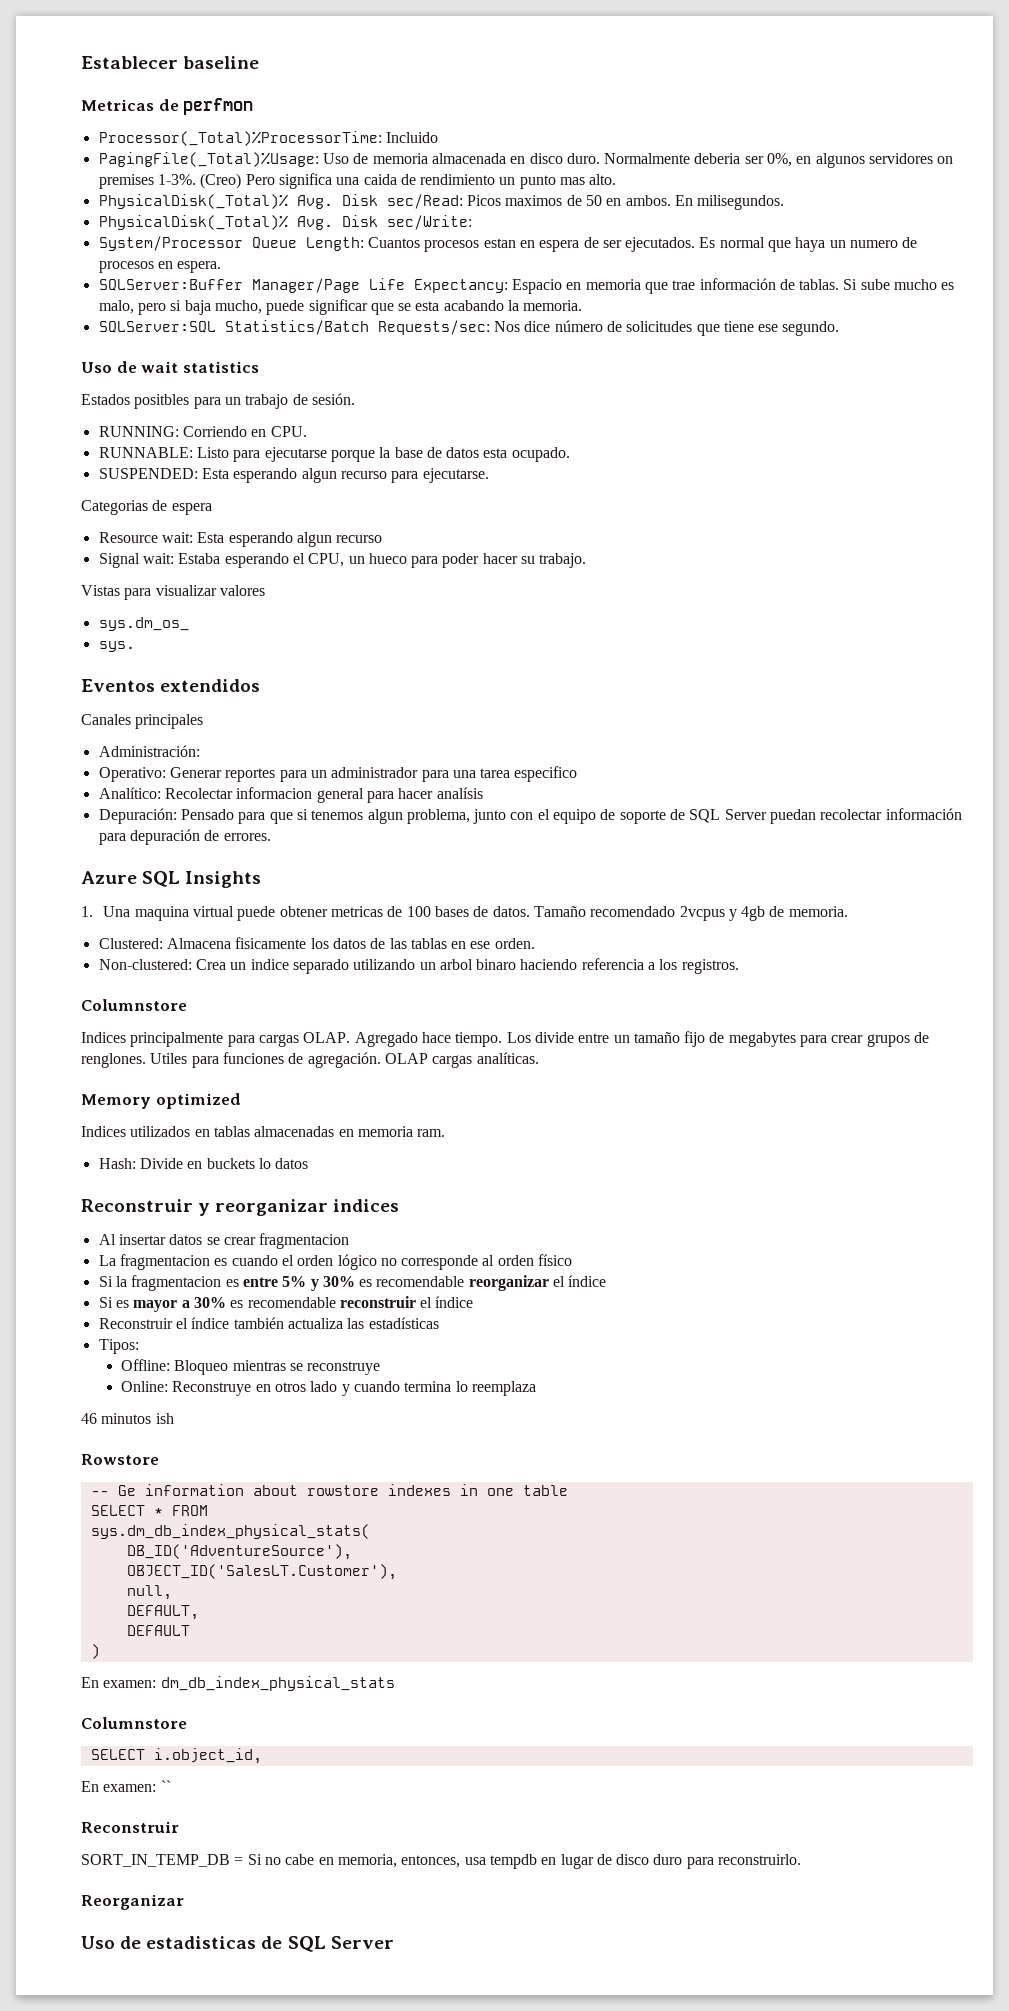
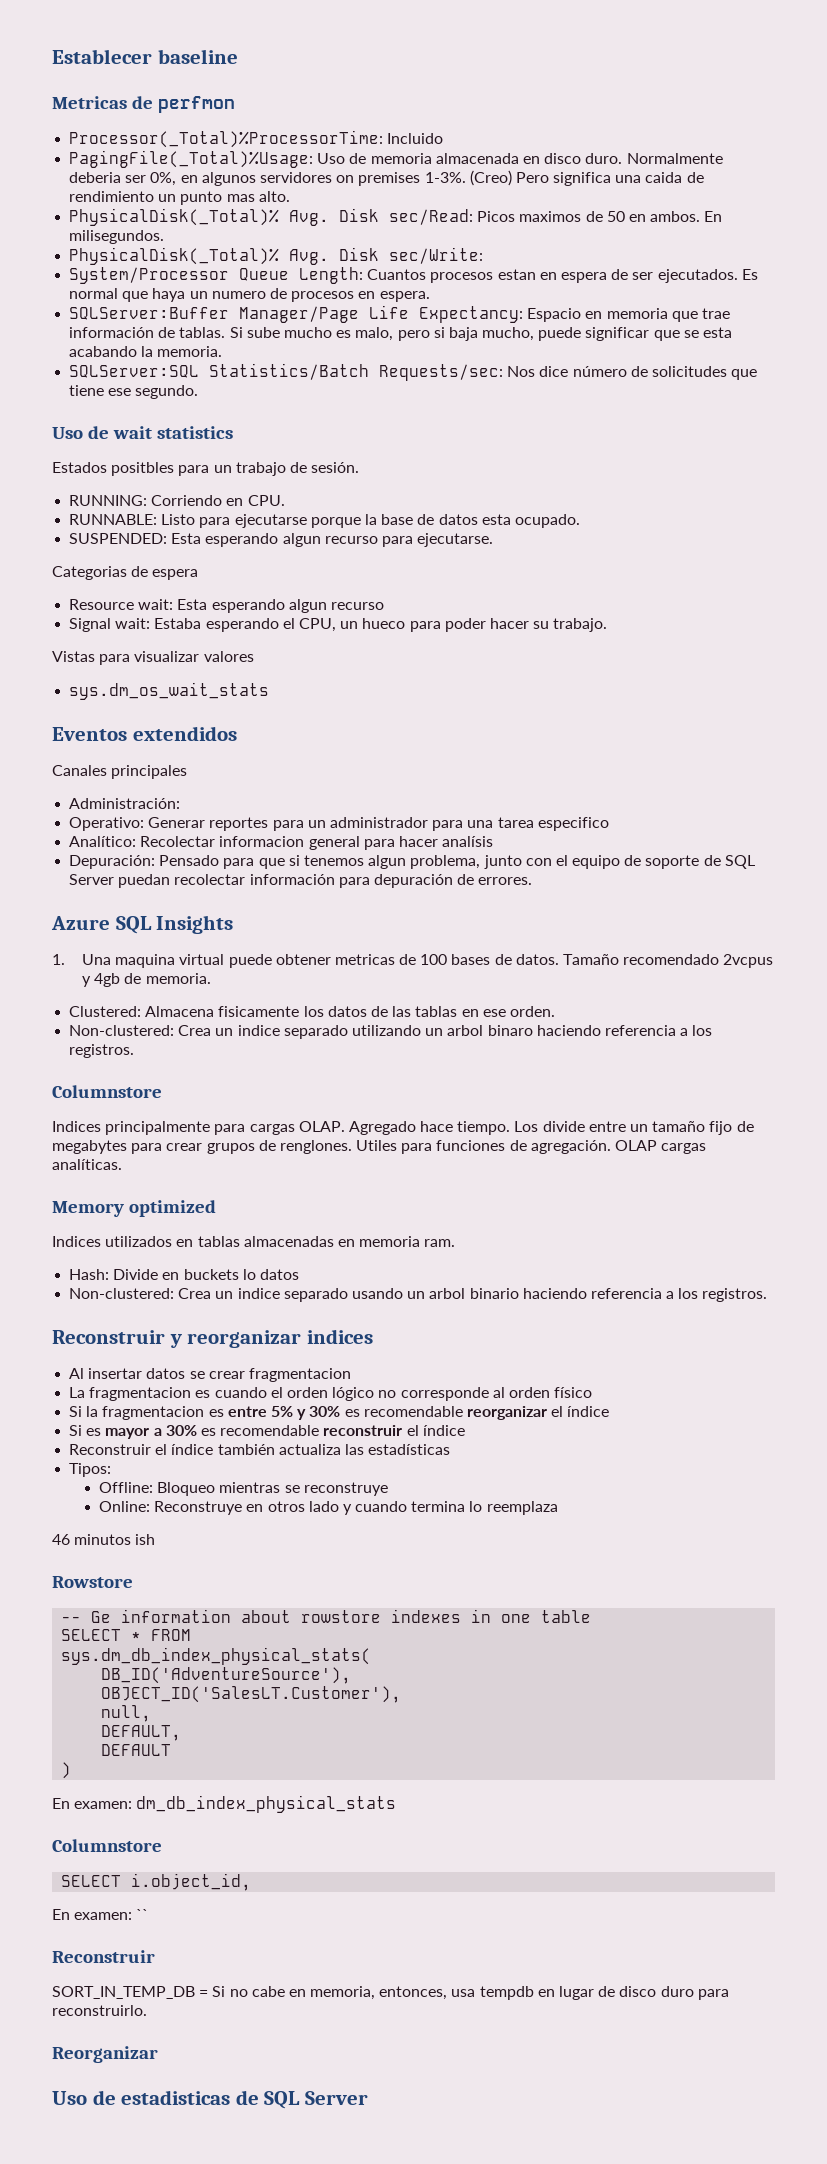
[98,617,189,631] [98,641,135,652] sys.dm_os_ // sys. -> [69,682,270,700] sys.dm_os_wait_stats
(309, 1163) none -> [69,1288,768,1302] // Non-clustered: Crea un indice separado usando un arbol binario haciendo referencia a los registros.

